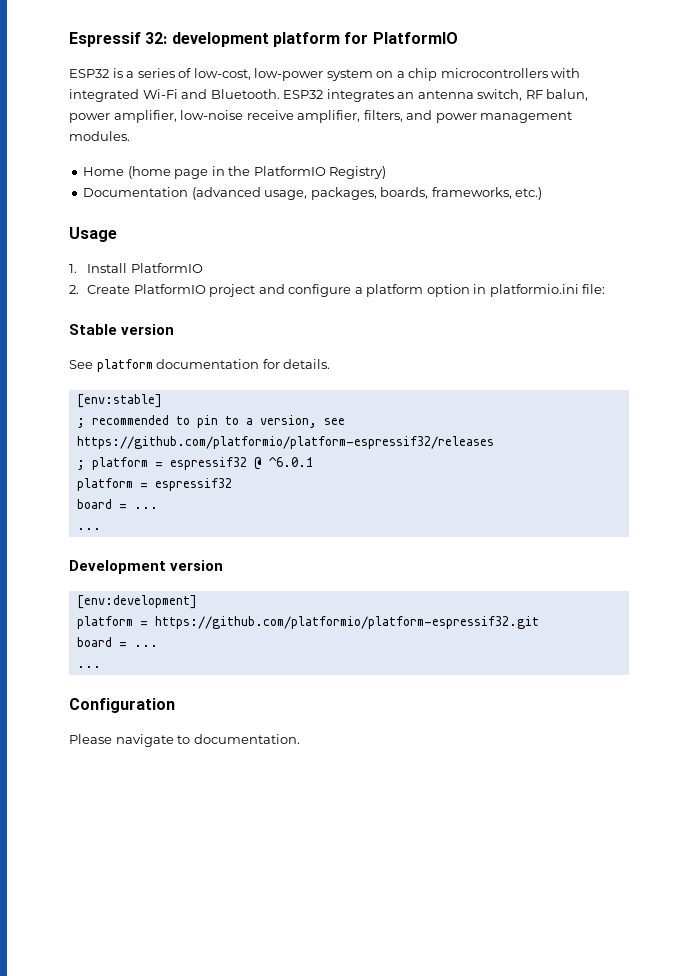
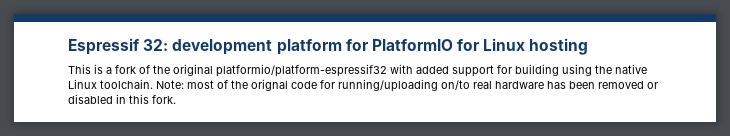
[69,68,581,81] [69,89,589,102] [69,110,573,123] [69,131,130,141] [83,166,387,179] [83,187,543,200] [69,227,117,242] [69,263,203,273] [69,284,606,297] [69,324,175,335] [69,359,331,372] [76,394,162,408] [76,415,345,428] [76,436,494,449] [76,457,313,470] [76,478,232,491] [76,499,158,509] [76,528,101,530] [69,560,224,574] [76,595,197,609] [76,616,539,629] [76,637,158,647] [76,666,101,668] [69,698,175,713] [69,734,300,747] // ESP32 is a series of low-cost, low-power system on a chip microcontrollers with integrated Wi-Fi and Bluetooth. ESP32 integrates an antenna switch, RF balun, power amplifier, low-noise receive amplifier, filters, and power management modules. // Home (home page in the PlatformIO Registry) // Documentation (advanced usage, packages, boards, frameworks, etc.) // Usage // 1. Install PlatformIO // 2. Create PlatformIO project and configure a platform option in platformio.ini file: // Stable version // See platform documentation for details. // [env:stable] // ; recommended to pin to a version, see https://github.com/platformio/platform-espressif32/releases // ; platform = espressif32 @ ^6.0.1 // platform = espressif32 // board = ... // ... // Development version // [env:development] // platform = https://github.com/platformio/platform-espressif32.git // board = ... // ... // Configuration // Please navigate to documentation. -> [457,38,589,55] [68,64,647,77] [68,79,658,92] [68,94,176,104] for Linux hosting // This is a fork of the original platformio/platform-espressif32 with added support for building using the native Linux toolchain. Note: most of the orignal code for running/uploading on/to real hardware has been removed or disabled in this fork.

